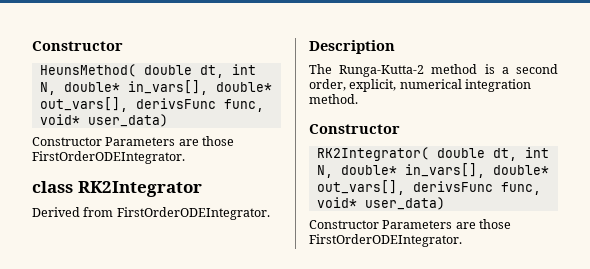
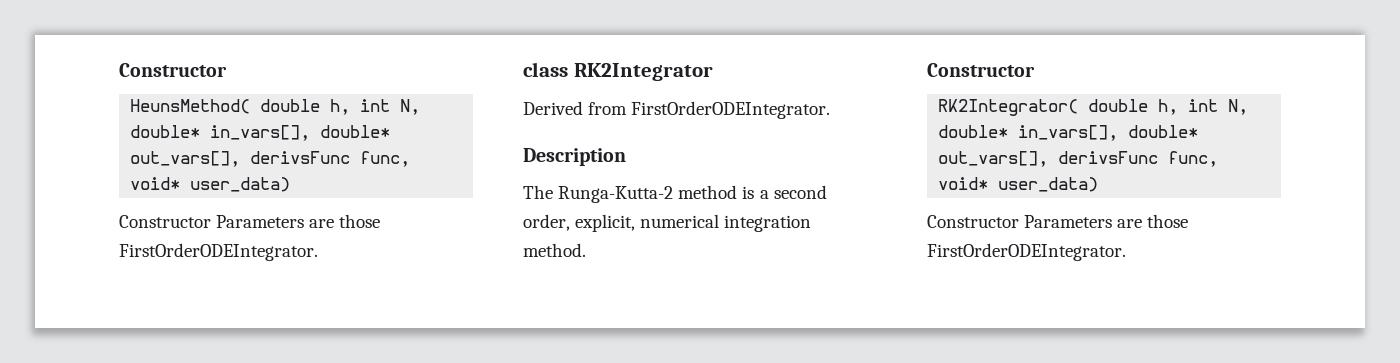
[199,65,224,78] dt, -> [330,99,351,115] h,
[492,148,517,161] dt, -> [1158,99,1179,115] h,

